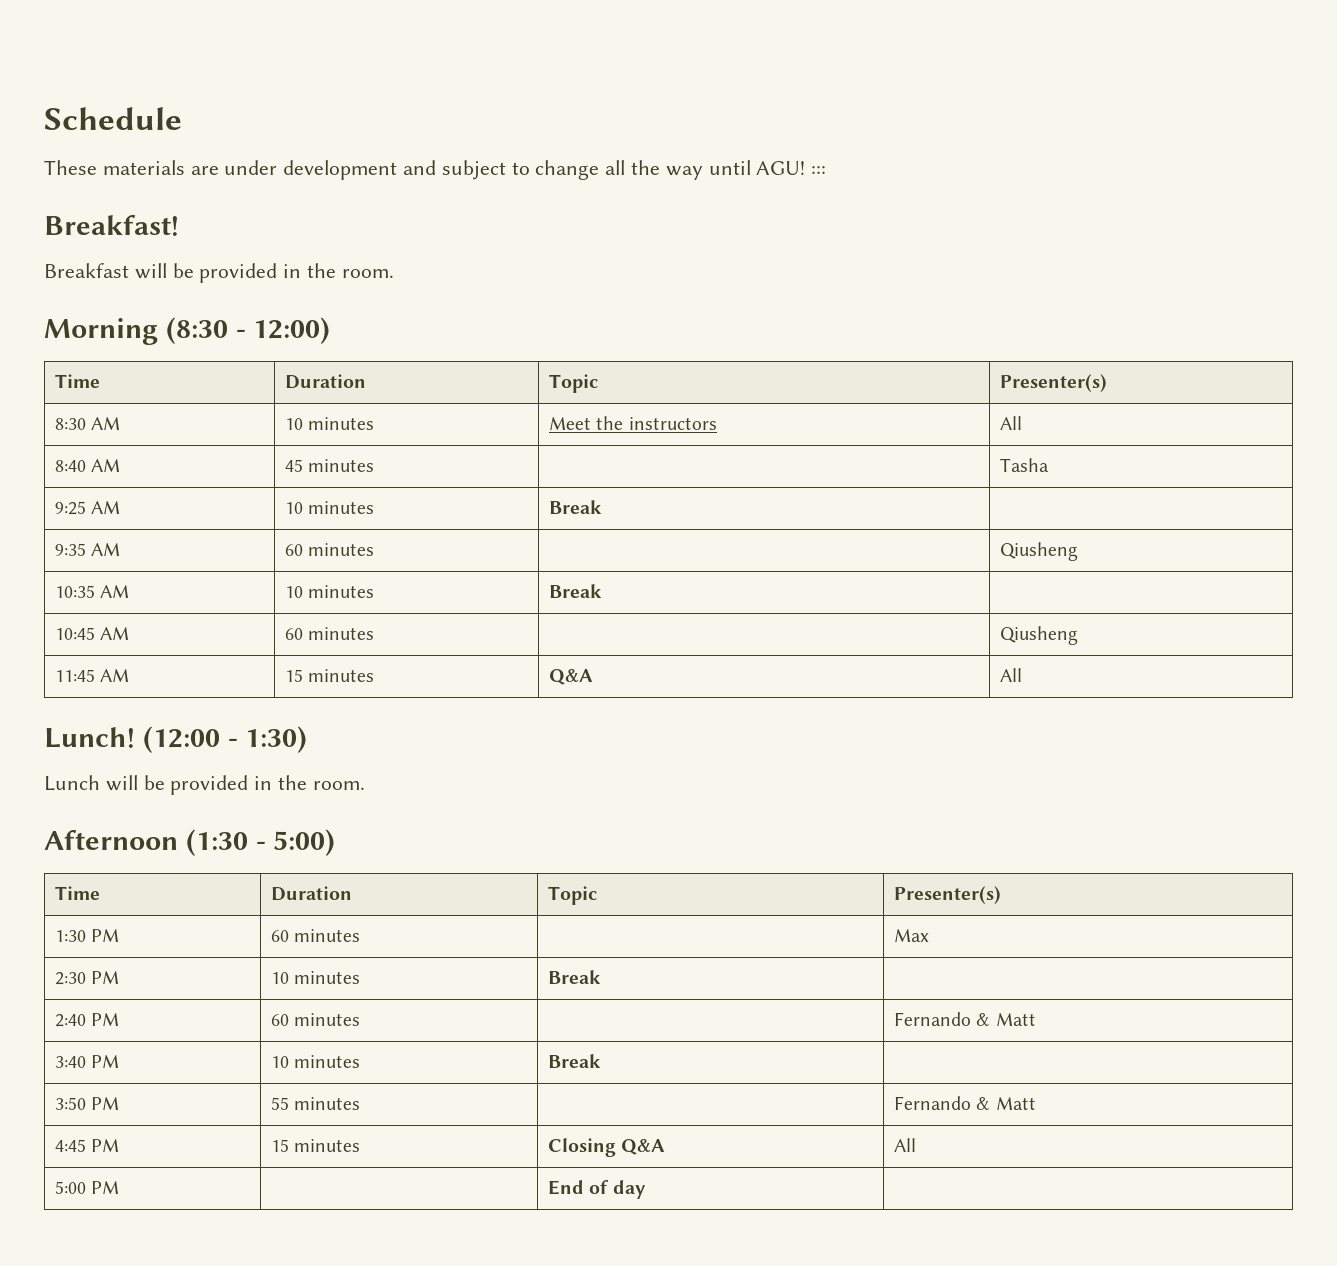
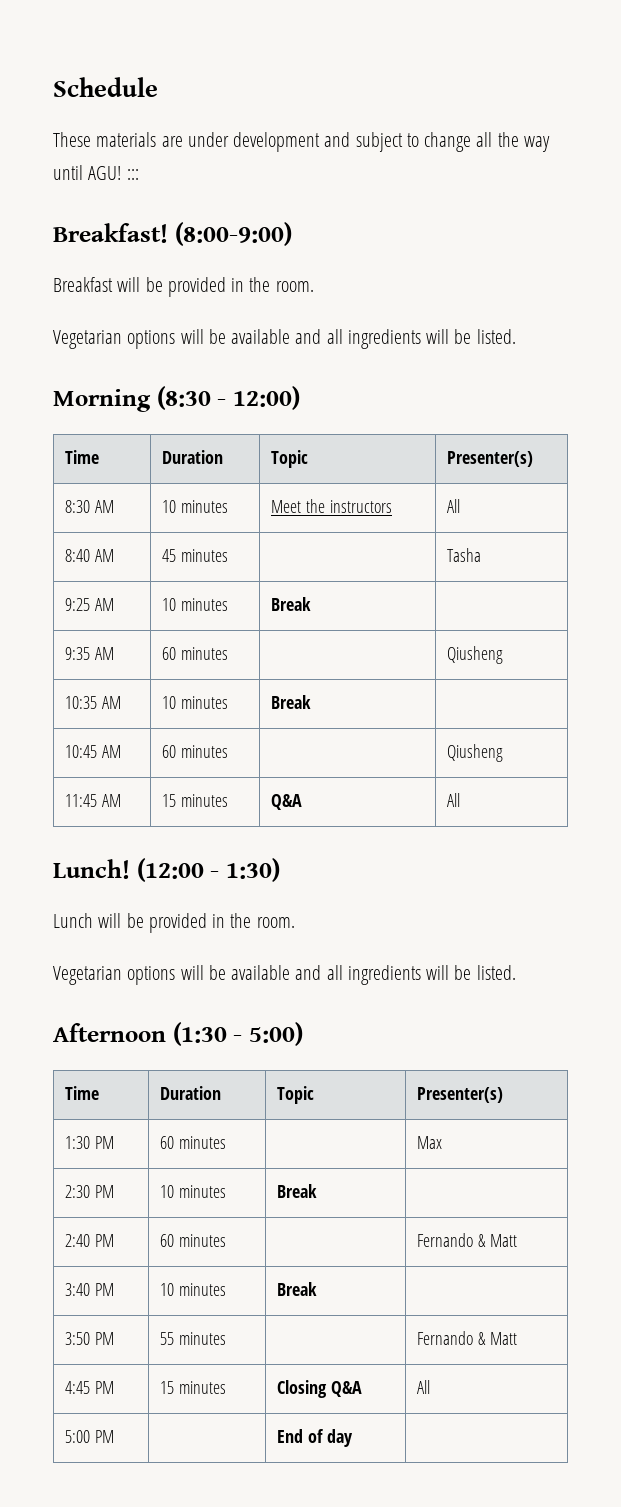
(179, 225) none -> [174,222,292,246] (8:00-9:00)
(394, 273) none -> [53,329,516,349] // Vegetarian options will be available and all ingredients will be listed.
(365, 785) none -> [53,965,516,985] // Vegetarian options will be available and all ingredients will be listed.

